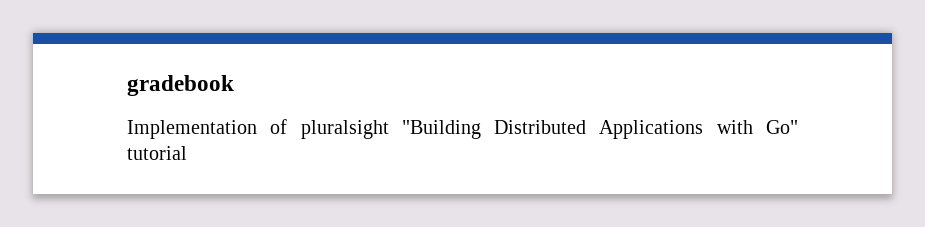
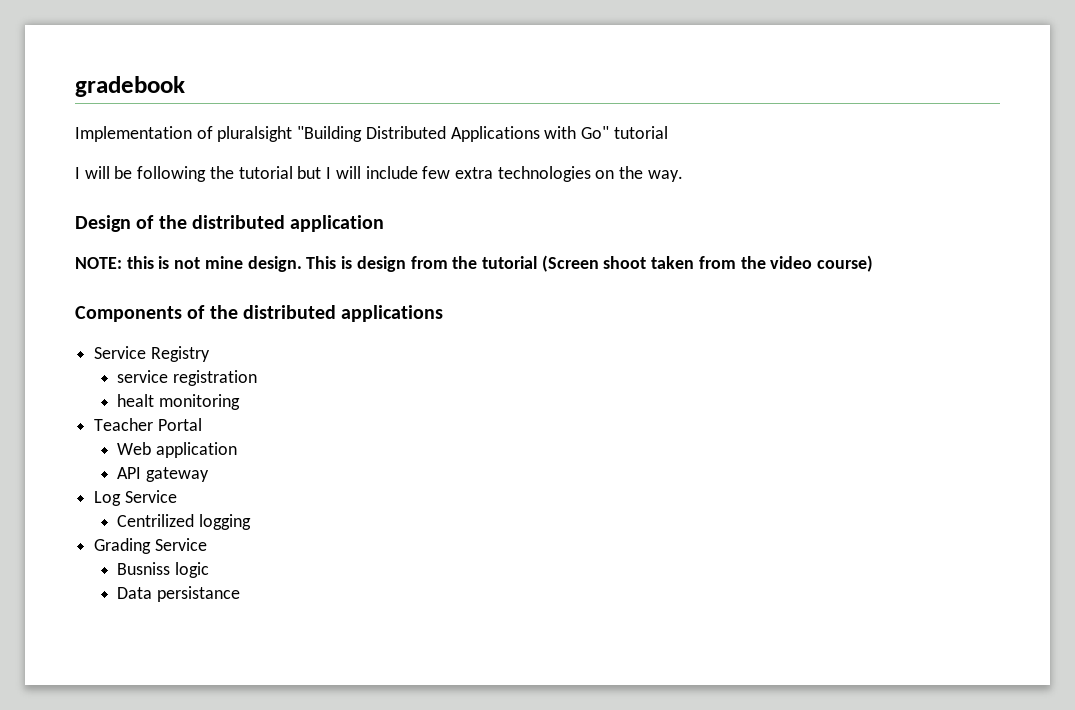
(187, 153) none -> [75,166,683,182] [75,215,385,232] [75,255,874,272] [75,305,444,322] [94,346,210,362] [117,370,258,386] [117,394,241,410] [94,418,202,431] [117,442,238,458] [117,467,210,482] [94,490,177,506] [117,514,252,530] [94,538,207,554] [117,562,210,578] [117,586,241,602] // I will be following the tutorial but I will include few extra technologies on the way. // Design of the distributed application // NOTE: this is not mine design. This is design from the tutorial (Screen shoot taken from the video course) // Components of the distributed applications // Service Registry // service registration // healt monitoring // Teacher Portal // Web application // API gateway // Log Service // Centrilized logging // Grading Service // Busniss logic // Data persistance

